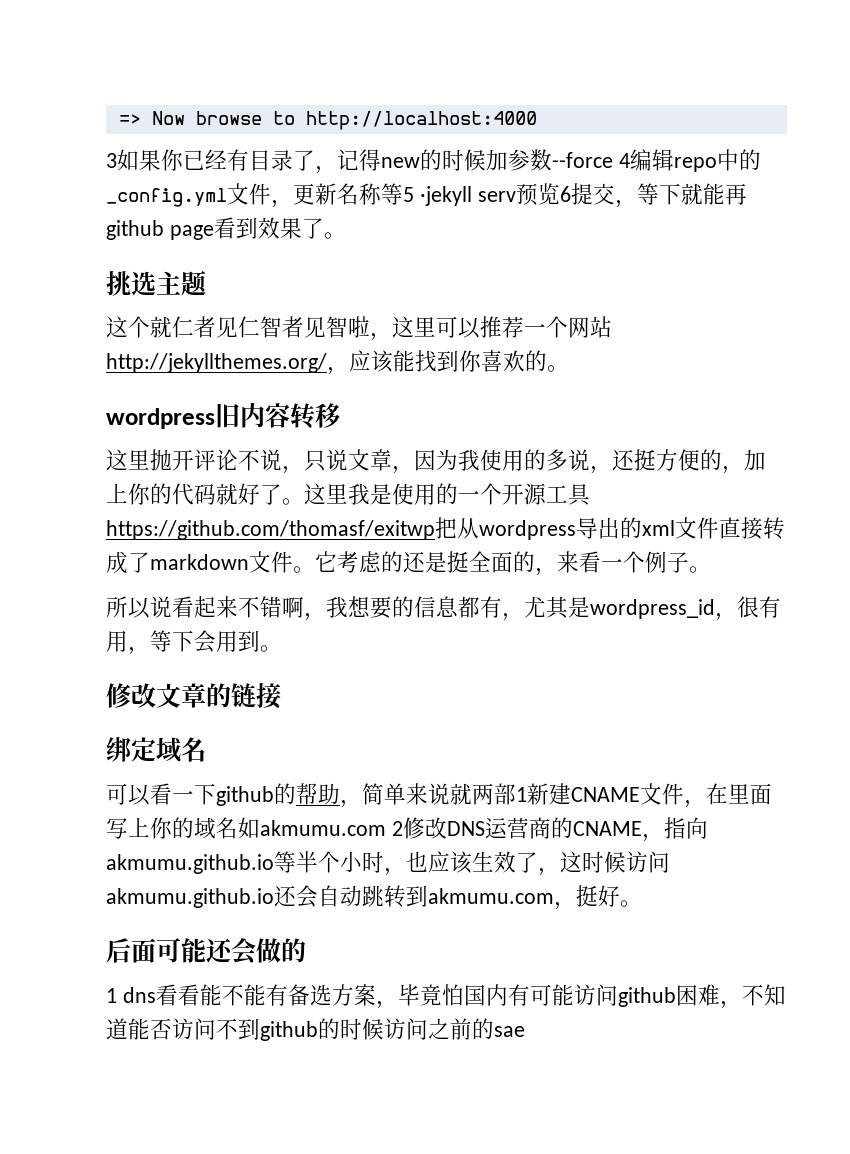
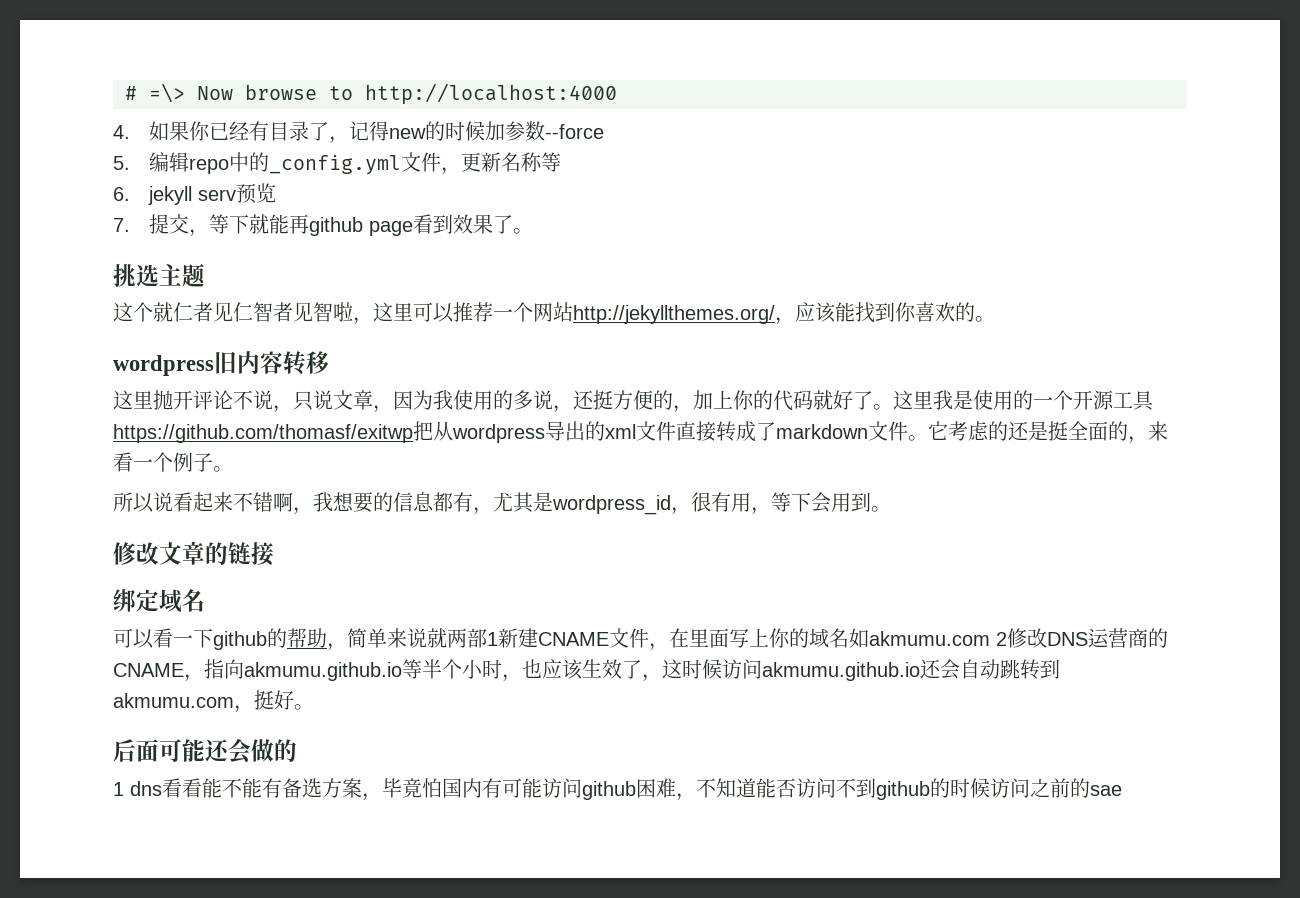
[118,114,141,125] => -> [125,83,185,103] # =\>
[106,153,117,168] 3 -> [113,125,130,139] 4.
[618,153,630,168] 4 -> [113,156,130,170] // 5.
[403,186,472,206] 5 ·jekyll -> [113,186,192,205] // 6. jekyll
[559,186,571,202] 6 -> [113,218,130,232] // 7.

